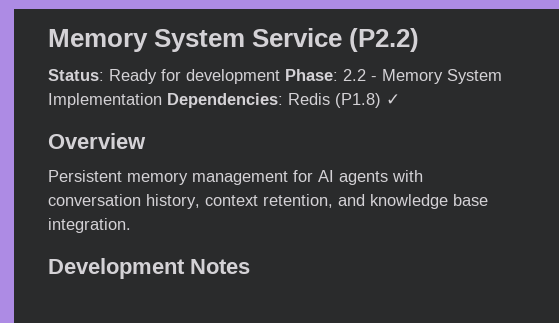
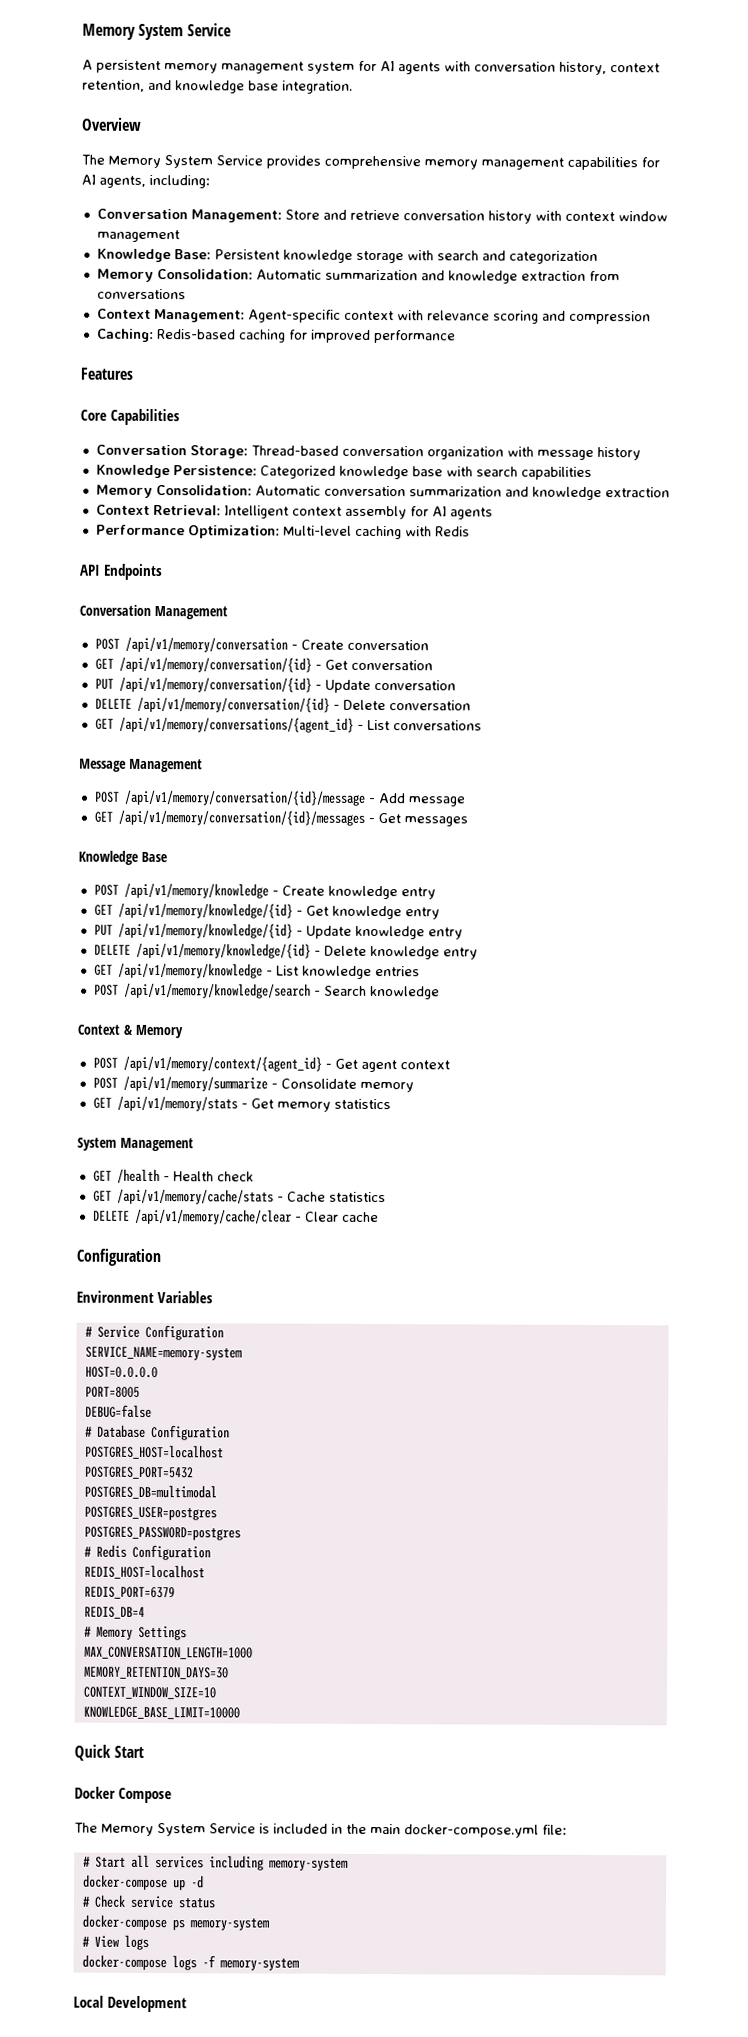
[48,28,420,52] [48,69,502,84] [48,93,400,108] [48,133,146,149] [48,170,288,185] Memory System Service (P2.2) // Status: Ready for development Phase: 2.2 - Memory System Implementation Dependencies: Redis (P1.8) ✓ // Overview // Persistent memory management -> [82,23,231,41] [82,59,355,74] Memory System Service // A persistent memory management system
[48,258,250,279] Development Notes -> [82,117,142,131] [81,154,660,171] [81,174,210,189] [96,208,668,224] [96,229,180,243] [96,248,598,265] [96,268,620,284] [96,288,186,300] [96,308,651,325] [96,328,456,344] [80,367,133,380] [80,408,180,426] [95,444,641,461] [95,464,592,480] [95,484,670,501] [95,504,493,520] [95,524,470,540] [80,563,163,581] [79,604,228,620] [94,636,429,653] [94,656,433,673] [94,676,456,693] [94,696,471,713] [94,716,482,733] [79,758,203,773] [93,789,466,807] [93,809,468,827] [78,850,168,865] [93,882,436,900] [93,902,440,920] [93,922,463,940] [93,942,478,960] [93,962,420,979] [93,982,440,1000] [77,1024,183,1039] [92,1055,450,1073] [92,1075,414,1093] [92,1095,391,1112] [77,1137,194,1152] [92,1168,254,1184] [92,1188,386,1205] [92,1208,379,1225] [76,1248,161,1267] [76,1290,213,1304] [84,1324,224,1341] [84,1346,243,1361] [84,1366,158,1379] [84,1386,140,1398] [84,1404,152,1418] [84,1424,230,1441] [83,1444,224,1460] [83,1466,193,1480] [83,1484,217,1500] [83,1506,217,1521] [83,1526,241,1541] [83,1544,211,1561] [83,1564,205,1580] [83,1586,175,1600] [83,1606,145,1619] [83,1625,187,1641] [83,1646,253,1660] [83,1666,229,1680] [82,1686,216,1700] [82,1706,240,1720] [74,1744,145,1761] [74,1786,172,1804] [74,1822,567,1838] [82,1854,349,1871] [82,1874,204,1891] [81,1894,216,1909] [81,1914,270,1931] [81,1934,149,1950] [81,1954,300,1971] [73,1995,187,2013] Overview // The Memory System Service provides comprehensive memory management capabilities for AI agents, including: // Conversation Management: Store and retrieve conversation history with context window management // Knowledge Base: Persistent knowledge storage with search and categorization // Memory Consolidation: Automatic summarization and knowledge extraction from conversations // Context Management: Agent-specific context with relevance scoring and compression // Caching: Redis-based caching for improved performance // Features // Core Capabilities // Conversation Storage: Thread-based conversation organization with message history // Knowledge Persistence: Categorized knowledge base with search capabilities // Memory Consolidation: Automatic conversation summarization and knowledge extraction // Context Retrieval: Intelligent context assembly for AI agents // Performance Optimization: Multi-level caching with Redis // API Endpoints // Conversation Management // POST /api/v1/memory/conversation - Create conversation // GET /api/v1/memory/conversation/{id} - Get conversation // PUT /api/v1/memory/conversation/{id} - Update conversation // DELETE /api/v1/memory/conversation/{id} - Delete conversation // GET /api/v1/memory/conversations/{agent_id} - List conversations // Message Management // POST /api/v1/memory/conversation/{id}/message - Add message // GET /api/v1/memory/conversation/{id}/messages - Get messages // Knowledge Base // POST /api/v1/memory/knowledge - Create knowledge entry // GET /api/v1/memory/knowledge/{id} - Get knowledge entry // PUT /api/v1/memory/knowledge/{id} - Update knowledge entry // DELETE /api/v1/memory/knowledge/{id} - Delete knowledge entry // GET /api/v1/memory/knowledge - List knowledge entries // POST /api/v1/memory/knowledge/search - Search knowledge // Context & Memory // POST /api/v1/memory/context/{agent_id} - Get agent context // POST /api/v1/memory/summarize - Consolidate memory // GET /api/v1/memory/stats - Get memory statistics // System Management // GET /health - Health check // GET /api/v1/memory/cache/stats - Cache statistics // DELETE /api/v1/memory/cache/clear - Clear cache // Configuration // Environment Variables // # Service Configuration // SERVICE_NAME=memory-system // HOST=0.0.0.0 // PORT=8005 // DEBUG=false // # Database Configuration // POSTGRES_HOST=localhost // POSTGRES_PORT=5432 // POSTGRES_DB=multimodal // POSTGRES_USER=postgres // POSTGRES_PASSWORD=postgres // # Redis Configuration // REDIS_HOST=localhost // REDIS_PORT=6379 // REDIS_DB=4 // # Memory Settings // MAX_CONVERSATION_LENGTH=1000 // MEMORY_RETENTION_DAYS=30 // CONTEXT_WINDOW_SIZE=10 // KNOWLEDGE_BASE_LIMIT=10000 // Quick Start // Docker Compose // The Memory System Service is included in the main docker-compose.yml file: // # Start all services including memory-system // docker-compose up -d // # Check service status // docker-compose ps memory-system // # View logs // docker-compose logs -f memory-system // Local Development

